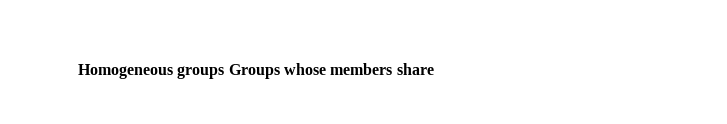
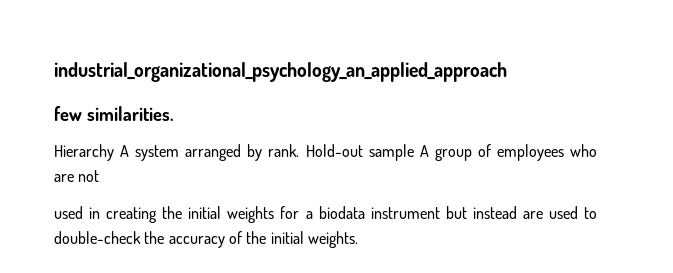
[78,63,434,79] Homogeneous groups Groups whose members share -> [54,62,507,82] [54,106,174,121] [54,144,597,161] [54,170,100,182] [54,206,597,223] [54,231,358,248] industrial_organizational_psychology_an_applied_approach // few similarities. // Hierarchy A system arranged by rank. Hold-out sample A group of employees who are not // used in creating the initial weights for a biodata instrument but instead are used to double-check the accuracy of the initial weights.

